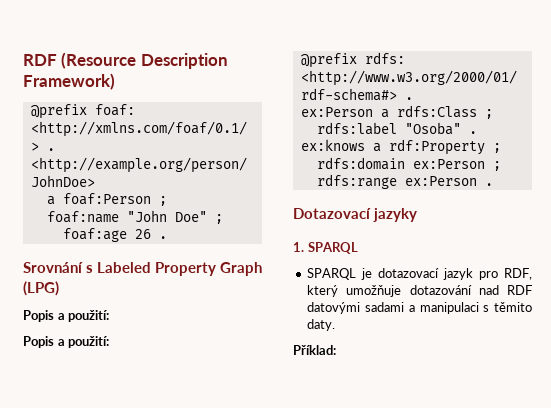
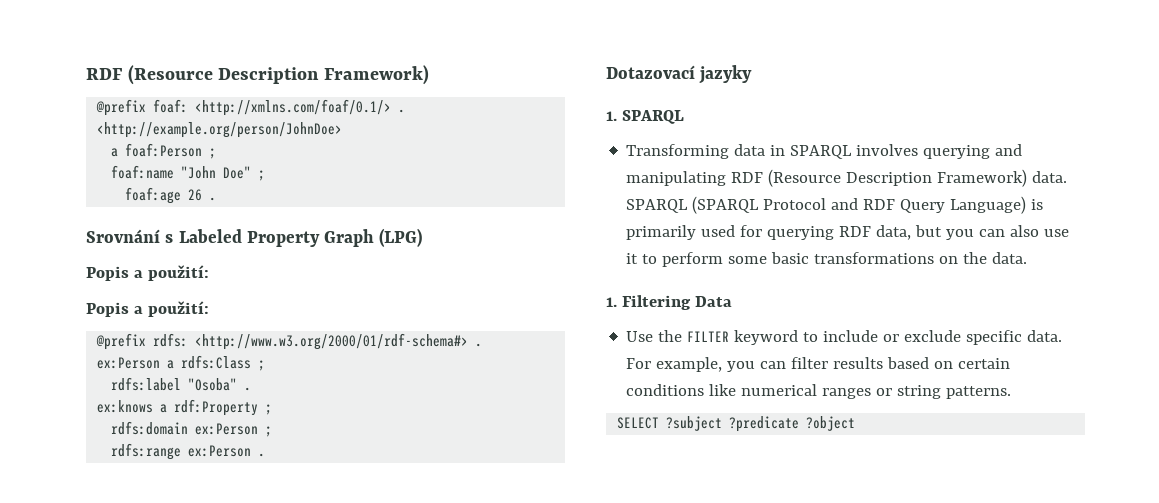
[307,268,532,280] [307,285,532,297] [307,302,532,314] [307,319,336,331] [293,345,336,355] SPARQL je dotazovací jazyk pro RDF, který umožňuje dotazování nad RDF datovými sadami a manipulaci s těmito daty. // Příklad: -> [626,144,1023,159] [626,169,1068,187] [626,196,1044,214] [626,225,1070,240] [626,252,1028,267] [606,295,732,310] [626,330,1063,345] [626,357,1011,372] [626,384,1012,399] [617,416,856,432] Transforming data in SPARQL involves querying and manipulating RDF (Resource Description Framework) data. SPARQL (SPARQL Protocol and RDF Query Language) is primarily used for querying RDF data, but you can also use it to perform some basic transformations on the data. // 1. Filtering Data // Use the FILTER keyword to include or exclude specific data. For example, you can filter results based on certain conditions like numerical ranges or string patterns. // SELECT ?subject ?predicate ?object

